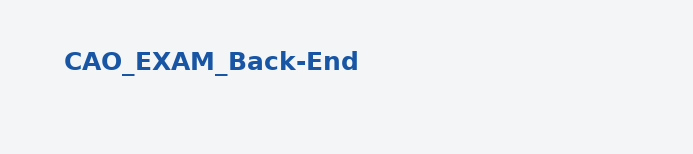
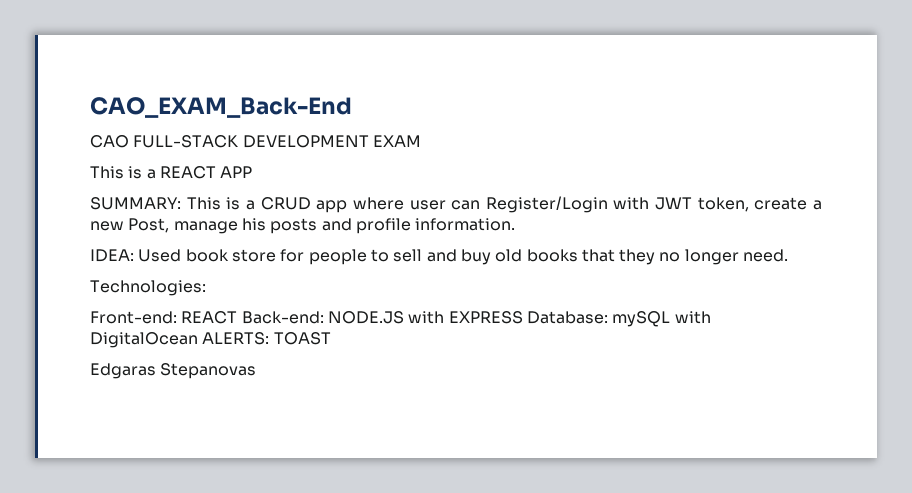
(359, 63) none -> [90,135,421,148] [90,166,253,179] [90,196,822,213] [90,218,516,234] [90,249,789,265] [90,280,206,296] [90,311,711,327] [90,332,331,348] [90,363,257,379] // CAO FULL-STACK DEVELOPMENT EXAM // This is a REACT APP // SUMMARY: This is a CRUD app where user can Register/Login with JWT token, create a new Post, manage his posts and profile information. // IDEA: Used book store for people to sell and buy old books that they no longer need. // Technologies: // Front-end: REACT Back-end: NODE.JS with EXPRESS Database: mySQL with DigitalOcean ALERTS: TOAST // Edgaras Stepanovas

